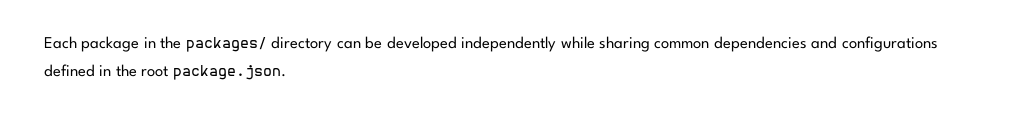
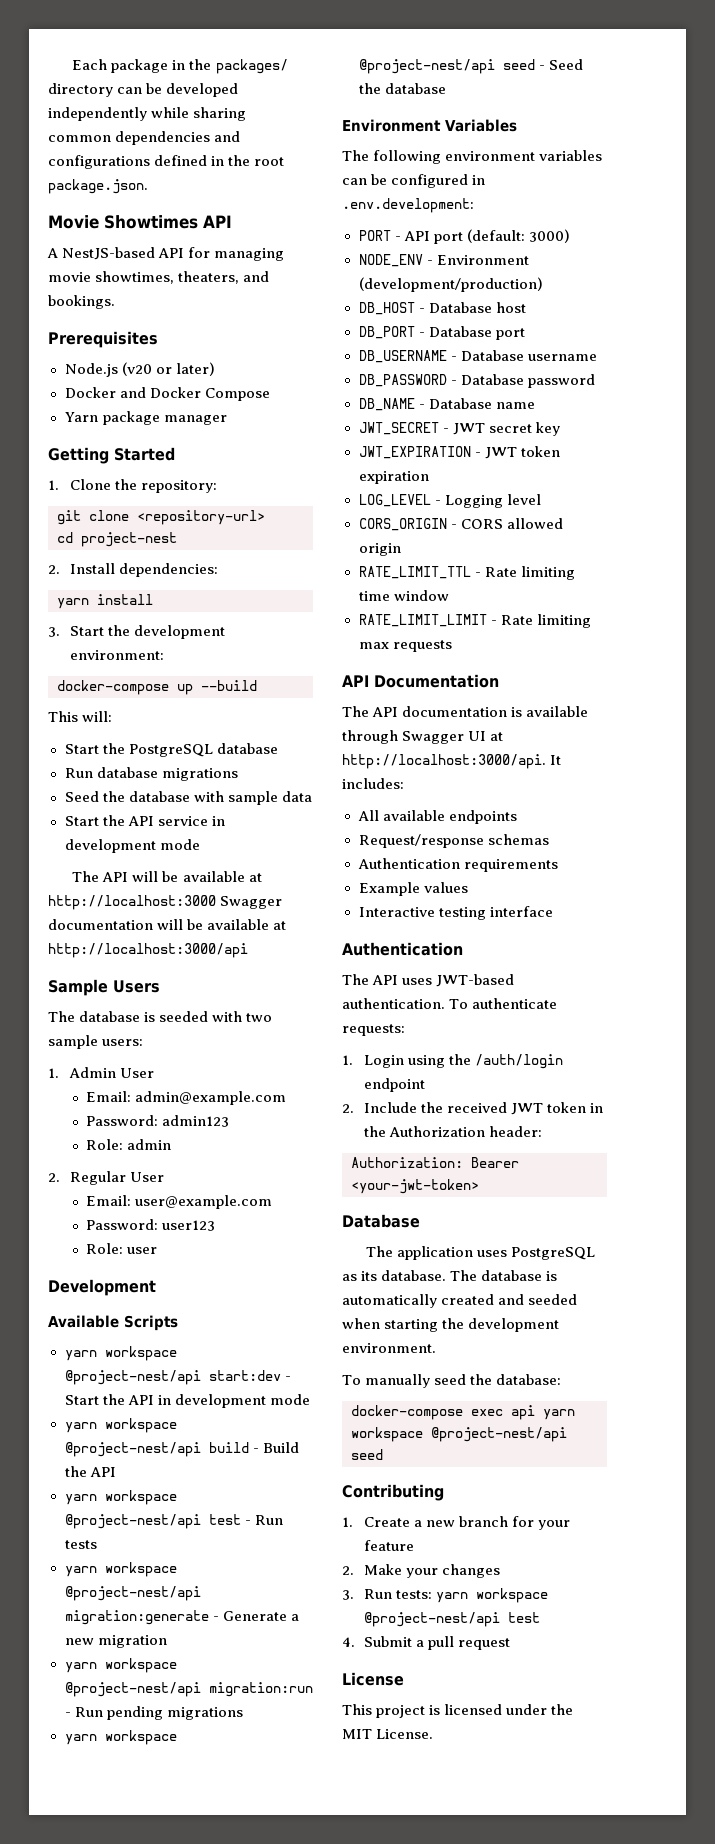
(286, 72) none -> [48,215,232,229] [47,247,285,261] [48,271,270,284] [48,295,115,309] [48,331,158,348] [64,362,215,377] [64,387,270,401] [64,411,227,425] [48,447,175,464] [48,479,217,493] [57,510,265,525] [57,532,177,547] [48,563,218,577] [57,594,153,609] [48,625,225,639] [69,650,164,660] [57,680,257,695] [48,711,113,722] [64,743,278,757] [64,767,238,781] [64,791,312,805] [64,815,225,826] [64,839,200,853] [72,871,262,882] [48,895,283,910] [48,919,287,930] [48,943,248,958] [48,979,160,996] [48,1011,273,1022] [48,1035,144,1049] [48,1067,154,1078] [86,1091,287,1105] [86,1115,230,1127] [86,1139,172,1150] [48,1171,164,1185] [86,1195,273,1209] [86,1219,216,1231] [86,1243,158,1254] [48,1279,156,1296] [48,1315,178,1331] [64,1346,177,1361] [64,1370,291,1385] [64,1394,310,1408] [64,1418,177,1433] [64,1442,299,1457] [64,1466,116,1477] [64,1490,177,1505] [64,1514,283,1529] [64,1540,97,1549] [64,1562,177,1577] [64,1586,201,1601] [64,1610,299,1625] [64,1635,167,1648] [64,1658,177,1673] [64,1682,313,1697] [64,1706,243,1720] [64,1730,177,1745] [358,59,583,74] [358,83,446,94] [342,119,517,132] [342,150,603,164] [342,174,486,188] [342,198,474,213] [358,229,570,244] [358,254,529,267] [358,277,543,292] [358,302,526,315] [358,326,525,340] [358,350,597,363] [358,374,595,388] [358,398,535,411] [358,422,560,436] [358,446,560,459] [358,471,429,484] [358,494,541,508] [358,518,563,531] [358,543,401,556] [358,566,575,580] [358,590,449,601] [358,614,591,628] [358,640,452,652] [342,674,499,688] [342,706,589,717] [342,730,504,744] [342,754,562,769] [342,778,404,789] [357,810,517,824] [358,834,549,848] [357,858,558,872] [358,882,468,896] [358,906,553,920] [342,942,463,956] [342,974,515,987] [342,998,558,1009] [342,1024,405,1036] [342,1054,563,1069] [363,1078,425,1092] [342,1102,603,1115] [363,1126,542,1137] [351,1157,519,1168] [351,1179,479,1194] [342,1214,420,1228] [366,1246,596,1260] [342,1270,558,1281] [342,1294,578,1308] [342,1318,560,1332] [342,1343,436,1353] [342,1374,562,1388] [351,1405,575,1420] [351,1427,567,1442] [351,1449,383,1460] [342,1484,444,1501] [342,1516,570,1530] [363,1540,414,1551] [342,1564,500,1578] [342,1588,548,1603] [363,1612,540,1627] [342,1636,510,1650] [342,1672,404,1686] [342,1704,574,1718] [342,1729,434,1739] // Movie Showtimes API // A NestJS-based API for managing movie showtimes, theaters, and bookings. // Prerequisites // Node.js (v20 or later) // Docker and Docker Compose // Yarn package manager // Getting Started // 1. Clone the repository: // git clone <repository-url> // cd project-nest // 2. Install dependencies: // yarn install // 3. Start the development environment: // docker-compose up --build // This will: // Start the PostgreSQL database // Run database migrations // Seed the database with sample data // Start the API service in development mode // The API will be available at http://localhost:3000 Swagger documentation will be available at http://localhost:3000/api // Sample Users // The database is seeded with two sample users: // 1. Admin User // Email: admin@example.com // Password: admin123 // Role: admin // 2. Regular User // Email: user@example.com // Password: user123 // Role: user // Development // Available Scripts // yarn workspace @project-nest/api start:dev - Start the API in development mode // yarn workspace @project-nest/api build - Build the API // yarn workspace @project-nest/api test - Run tests // yarn workspace @project-nest/api migration:generate - Generate a new migration // yarn workspace @project-nest/api migration:run - Run pending migrations // yarn workspace @project-nest/api seed - Seed the database // Environment Variables // The following environment variables can be configured in .env.development: // PORT - API port (default: 3000) // NODE_ENV - Environment (development/production) // DB_HOST - Database host // DB_PORT - Database port // DB_USERNAME - Database username // DB_PASSWORD - Database password // DB_NAME - Database name // JWT_SECRET - JWT secret key // JWT_EXPIRATION - JWT token expiration // LOG_LEVEL - Logging level // CORS_ORIGIN - CORS allowed origin // RATE_LIMIT_TTL - Rate limiting time window // RATE_LIMIT_LIMIT - Rate limiting max requests // API Documentation // The API documentation is available through Swagger UI at http://localhost:3000/api. It includes: // All available endpoints // Request/response schemas // Authentication requirements // Example values // Interactive testing interface // Authentication // The API uses JWT-based authentication. To authenticate requests: // 1. Login using the /auth/login endpoint // 2. Include the received JWT token in the Authorization header: // Authorization: Bearer <your-jwt-token> // Database // The application uses PostgreSQL as its database. The database is automatically created and seeded when starting the development environment. // To manually seed the database: // docker-compose exec api yarn workspace @project-nest/api seed // Contributing // 1. Create a new branch for your feature // 2. Make your changes // 3. Run tests: yarn workspace @project-nest/api test // 4. Submit a pull request // License // This project is licensed under the MIT License.

